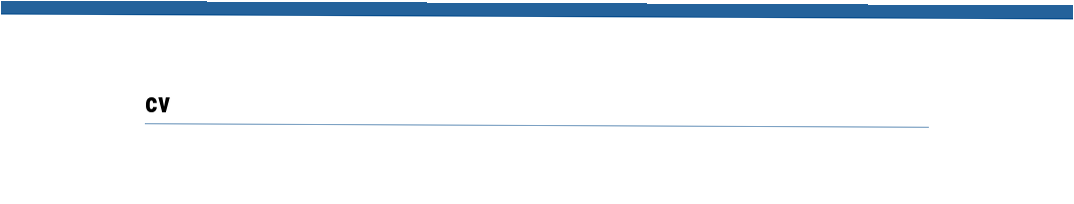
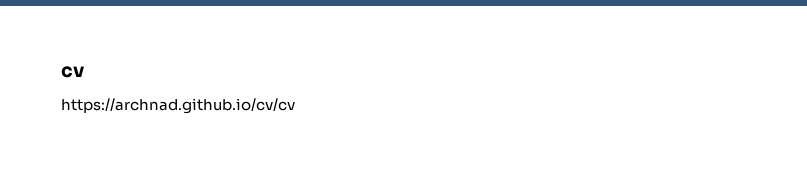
(171, 105) none -> [61,98,295,114] // https://archnad.github.io/cv/cv

